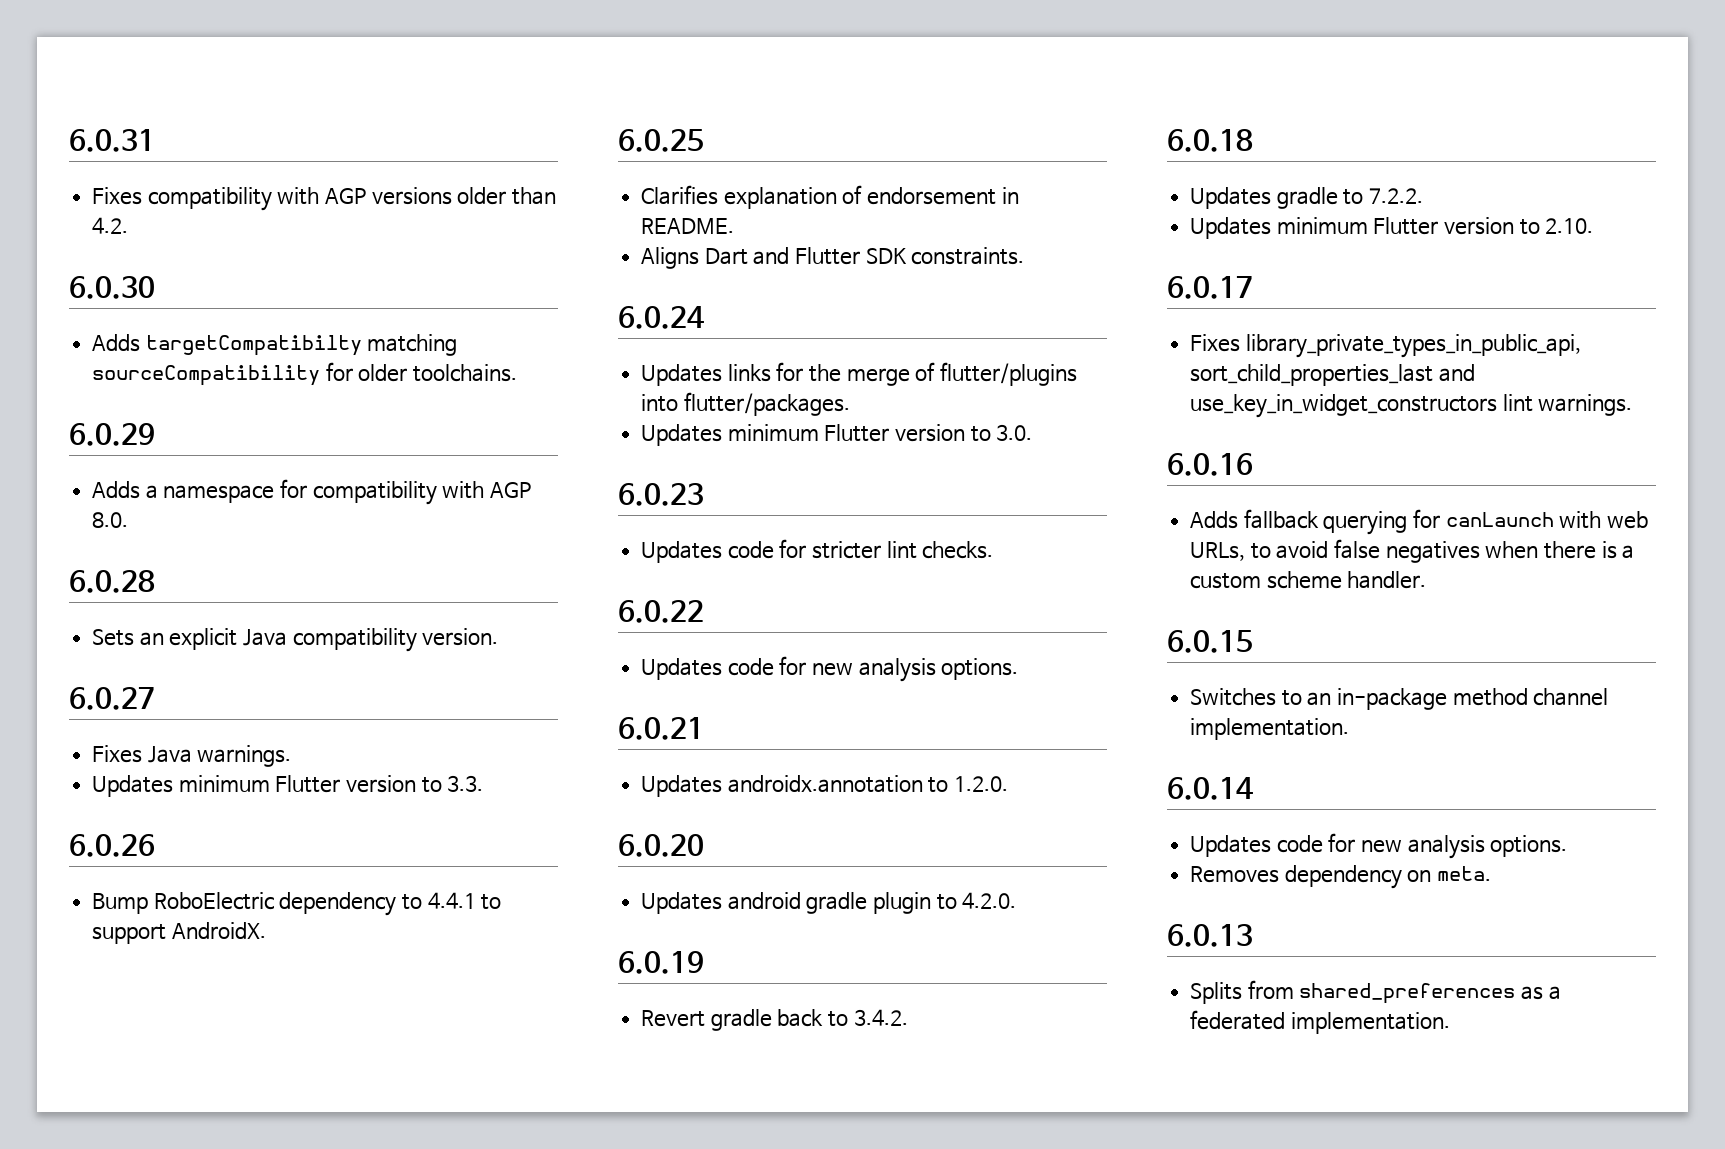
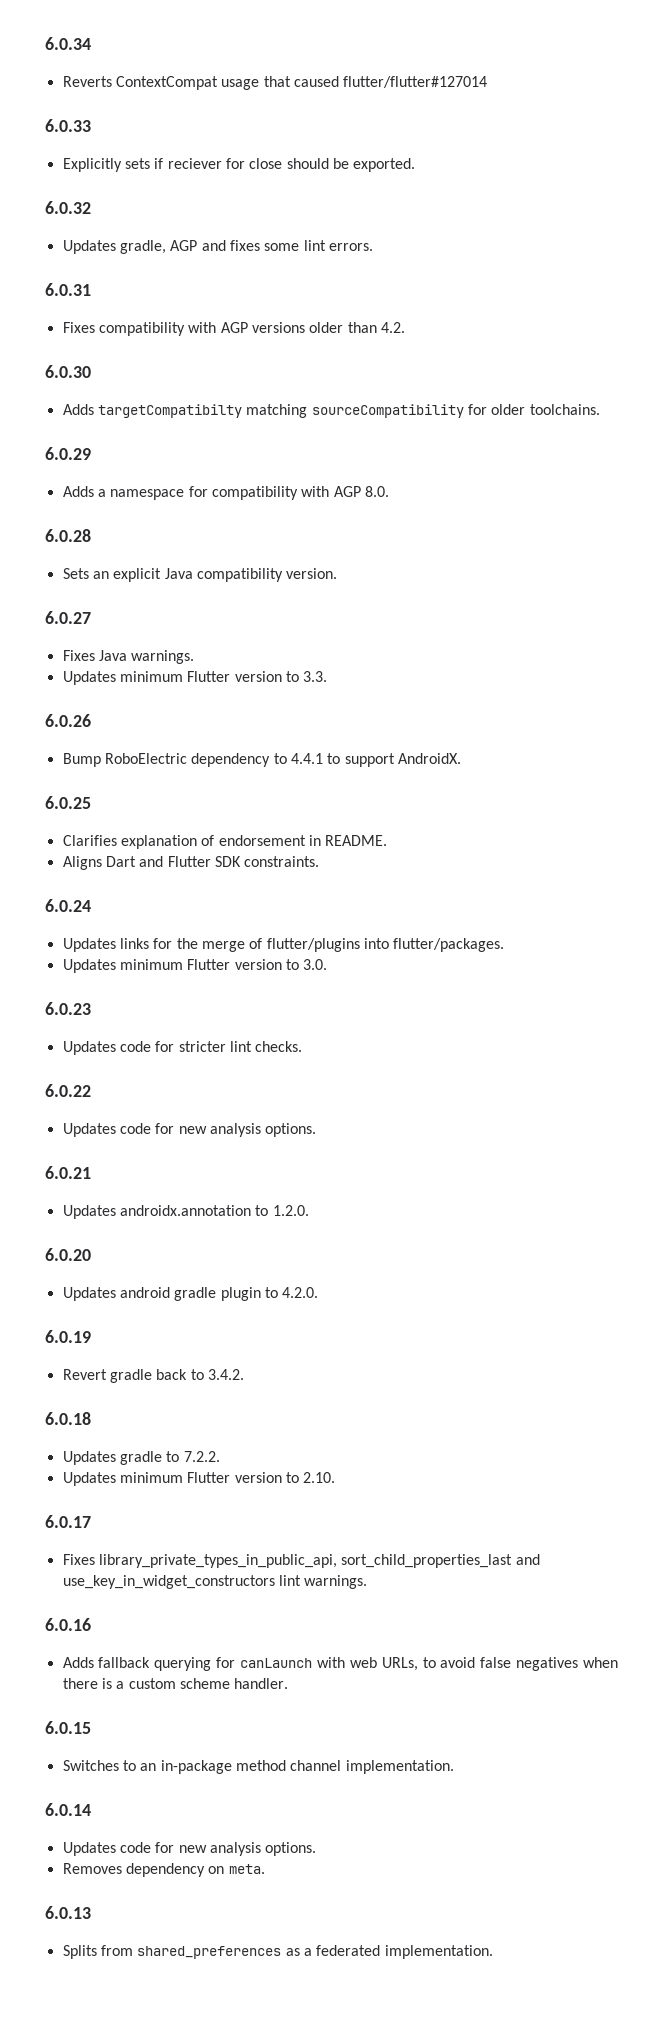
(69, 140) none -> [45,37,91,50] [62,76,488,90] [45,119,91,132] [62,158,416,172] [45,201,91,214] [62,240,373,254] 6.0.34 // Reverts ContextCompat usage that caused flutter/flutter#127014 // 6.0.33 // Explicitly sets if reciever for close should be exported. // 6.0.32 // Updates gradle, AGP and fixes some lint errors. //

